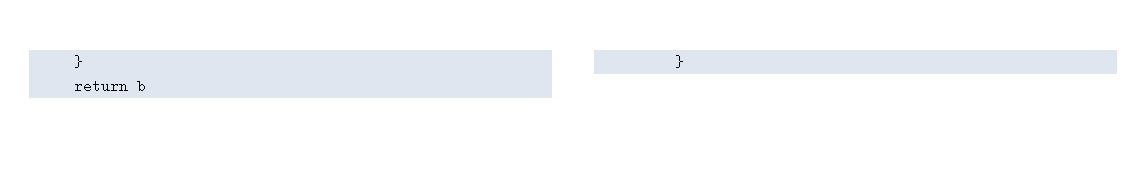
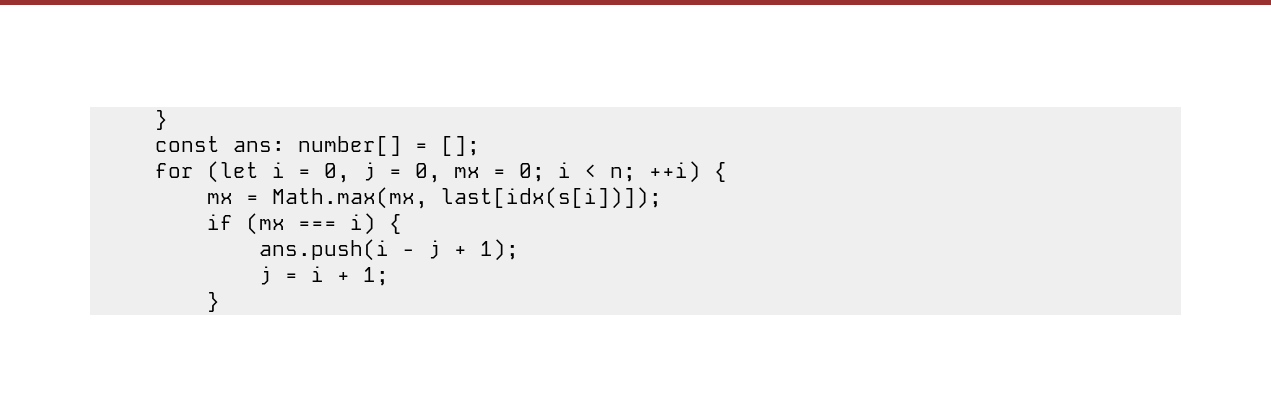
[74,79,147,93] return b -> [154,136,480,156] [154,161,727,183] [206,187,662,209] [206,213,402,235] [258,239,519,261] [258,266,389,286] const ans: number[] = []; // for (let i = 0, j = 0, mx = 0; i < n; ++i) { // mx = Math.max(mx, last[idx(s[i])]); // if (mx === i) { // ans.push(i - j + 1); // j = i + 1;

